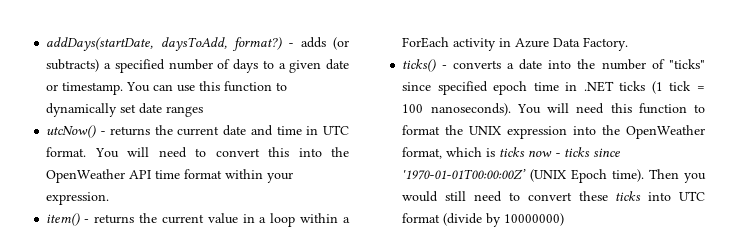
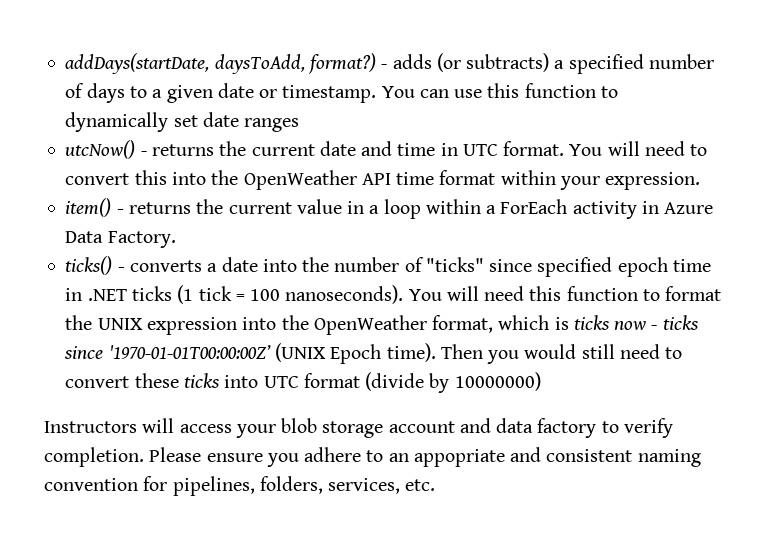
(565, 219) none -> [44,418,673,438] [44,447,701,467] [44,476,436,496] // Instructors will access your blob storage account and data factory to verify completion. Please ensure you adhere to an appopriate and consistent naming convention for pipelines, folders, services, etc.

